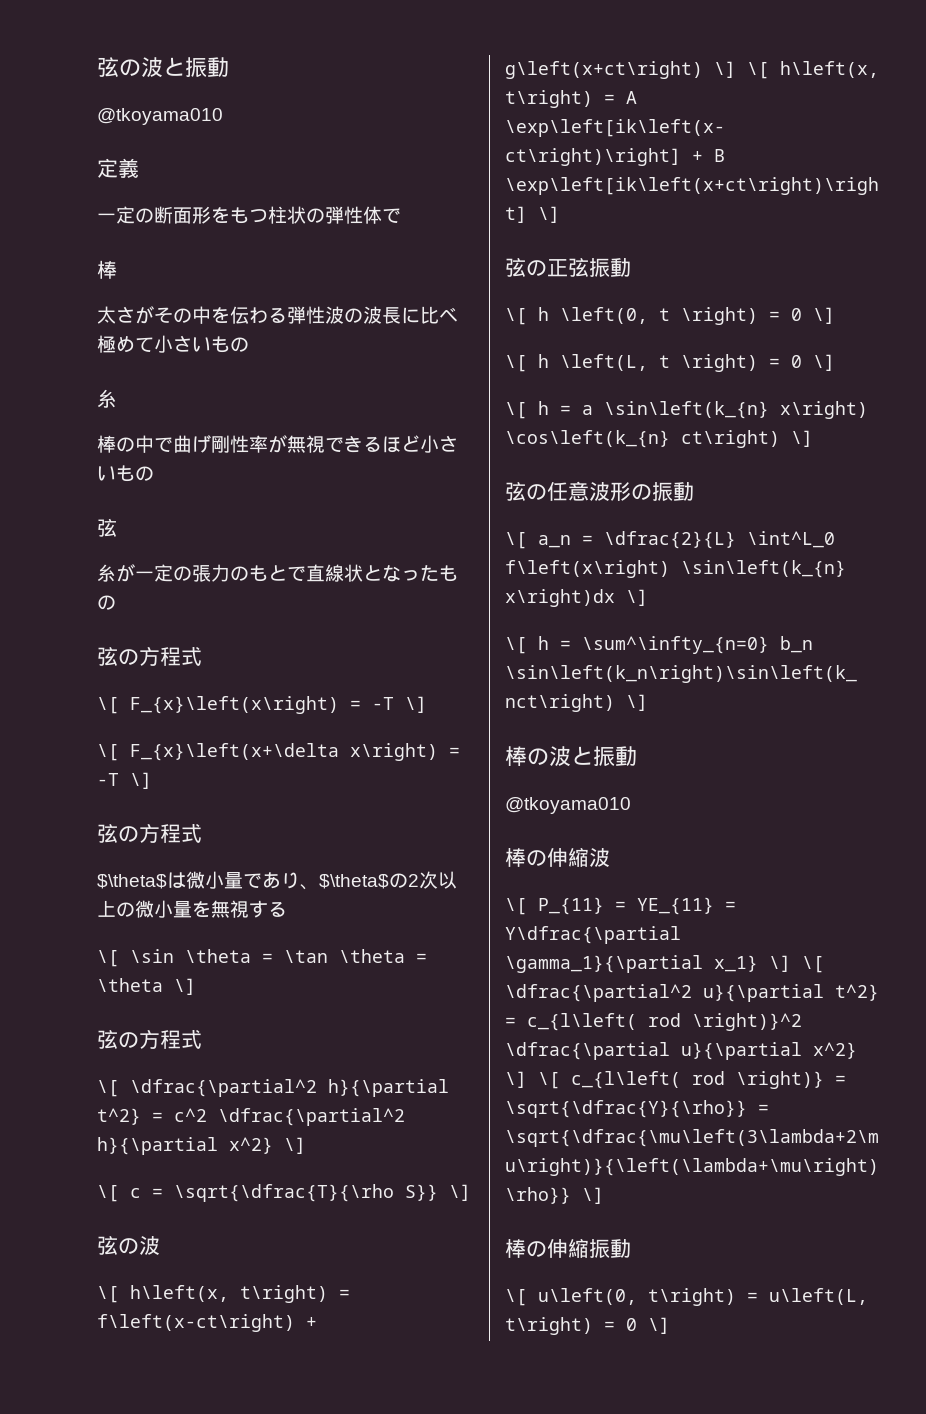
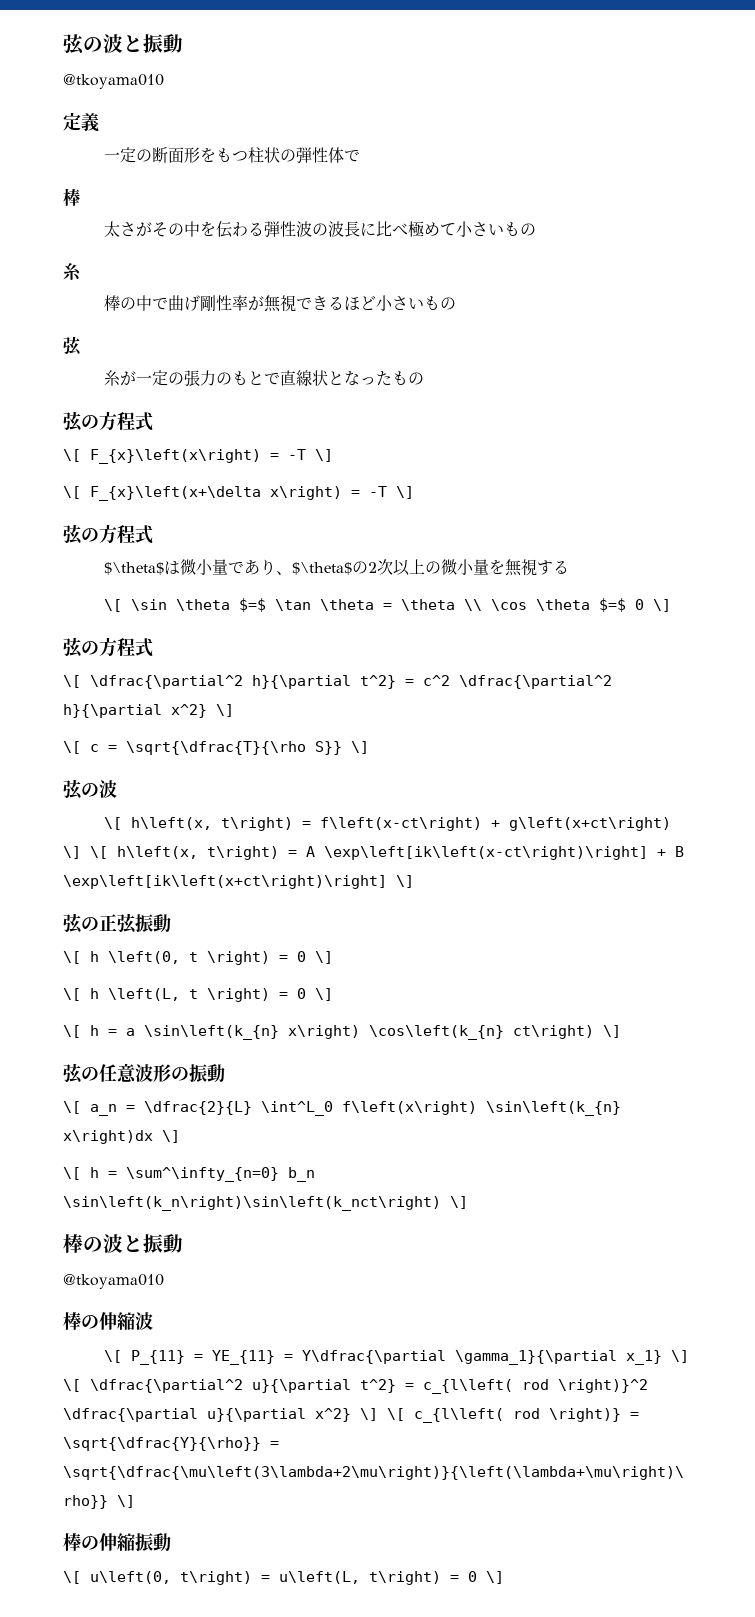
[262,953,273,963] = -> [239,598,267,612] $=$
(163, 985) none -> [464,598,645,612] \\ \cos \theta $=$ 0

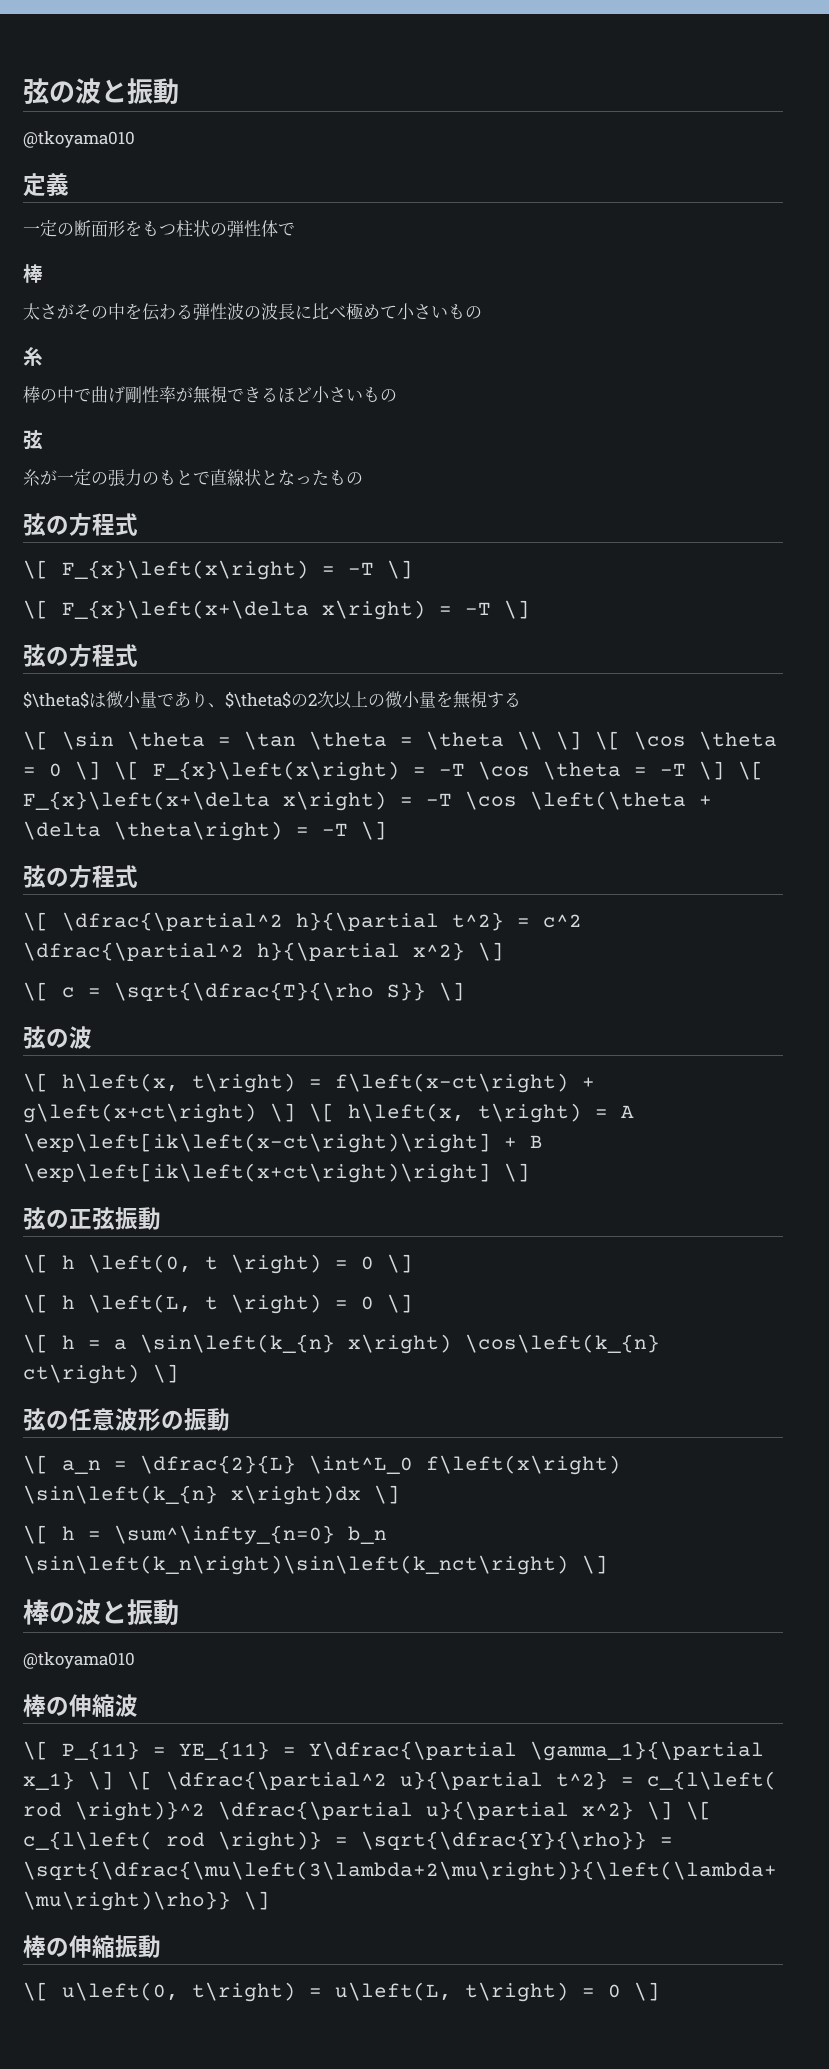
[239,598,267,612] $=$ -> [218,737,231,746] =
[491,598,672,612] \cos \theta $=$ 0 \] -> [556,731,777,750] [23,761,764,781] [23,791,712,811] [23,821,387,841] \] \[ \cos \theta = 0 \] \[ F_{x}\left(x\right) = -T \cos \theta = -T \] \[ F_{x}\left(x+\delta x\right) = -T \cos \left(\theta + \delta \theta\right) = -T \]

